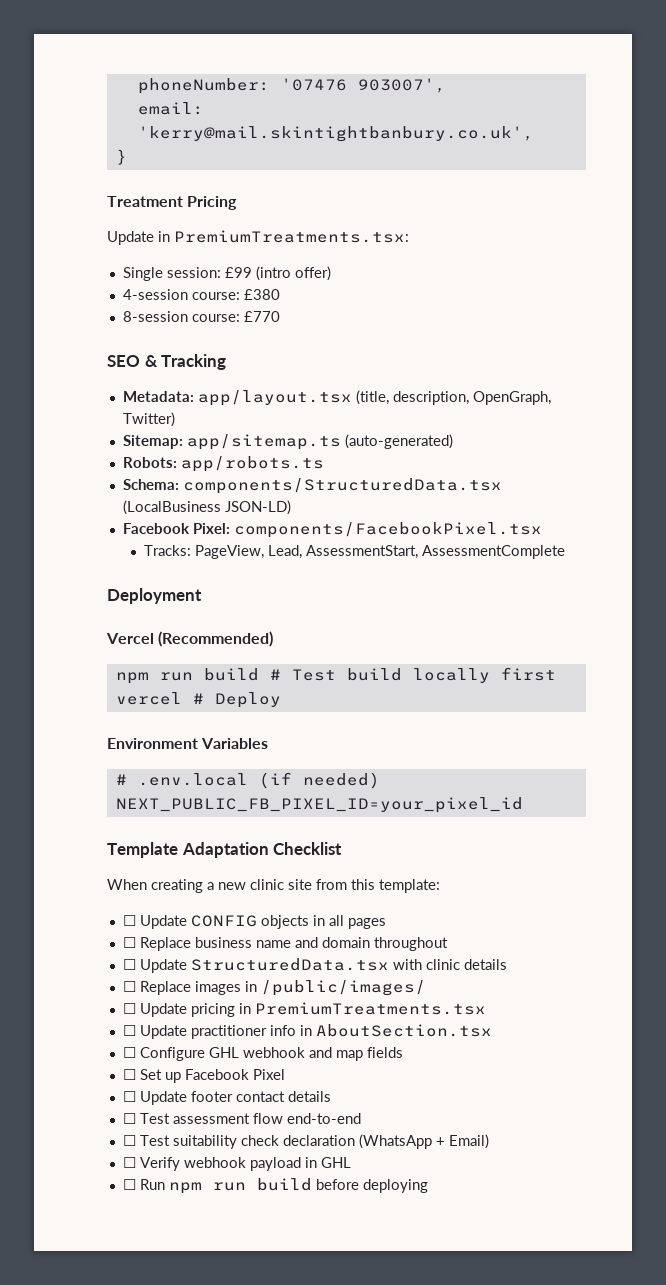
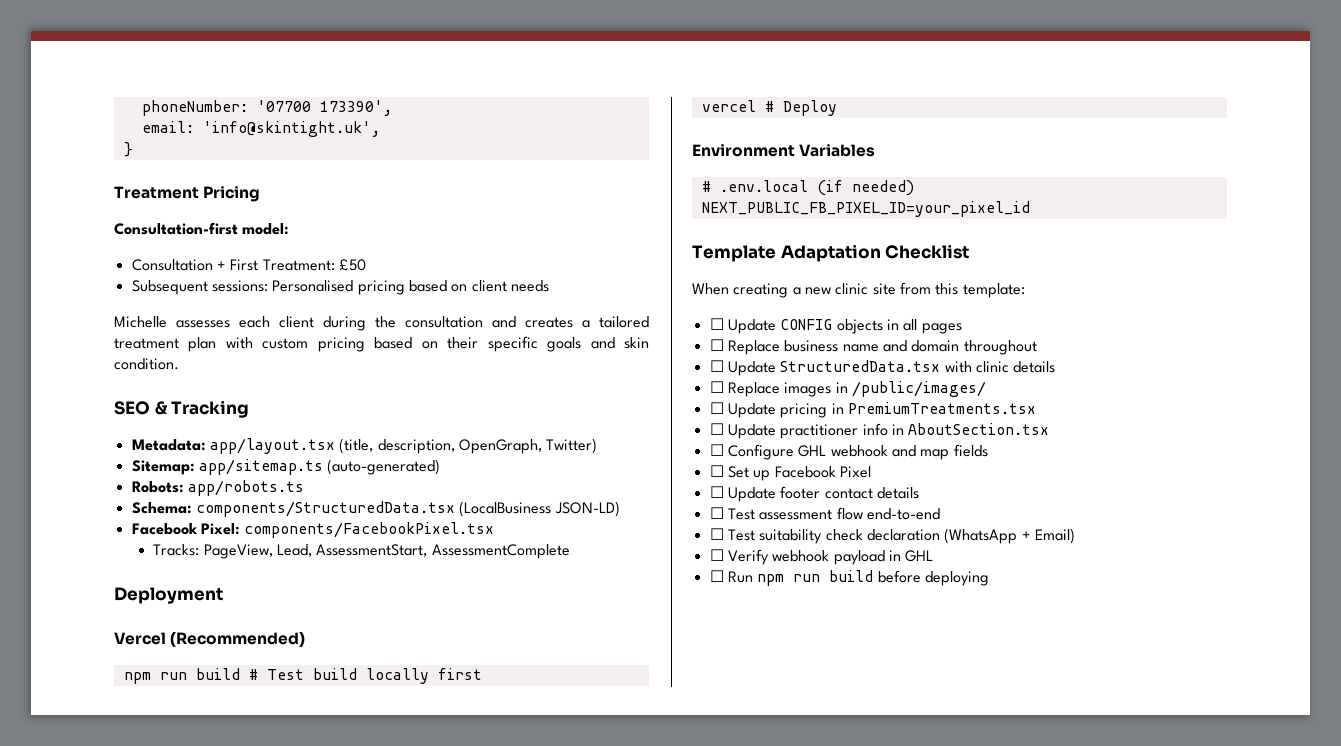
[280,78,446,93] '07476 903007', -> [256,100,392,116] '07700 173390',
[137,126,534,142] 'kerry@mail.skintightbanbury.co.uk', -> [202,121,380,137] 'info@skintight.uk',
[107,230,409,245] [122,266,331,281] [122,289,280,300] [122,311,280,322] Update in PremiumTreatments.tsx: // Single session: £99 (intro offer) // 4-session course: £380 // 8-session course: £770 -> [114,222,290,235] [131,259,366,271] [131,280,549,295] [114,316,649,331] [114,336,649,352] [114,358,179,370] Consultation-first model: // Consultation + First Treatment: £50 // Subsequent sessions: Personalised pricing based on client needs // Michelle assesses each client during the consultation and creates a tailored treatment plan with custom pricing based on their specific goals and skin condition.

